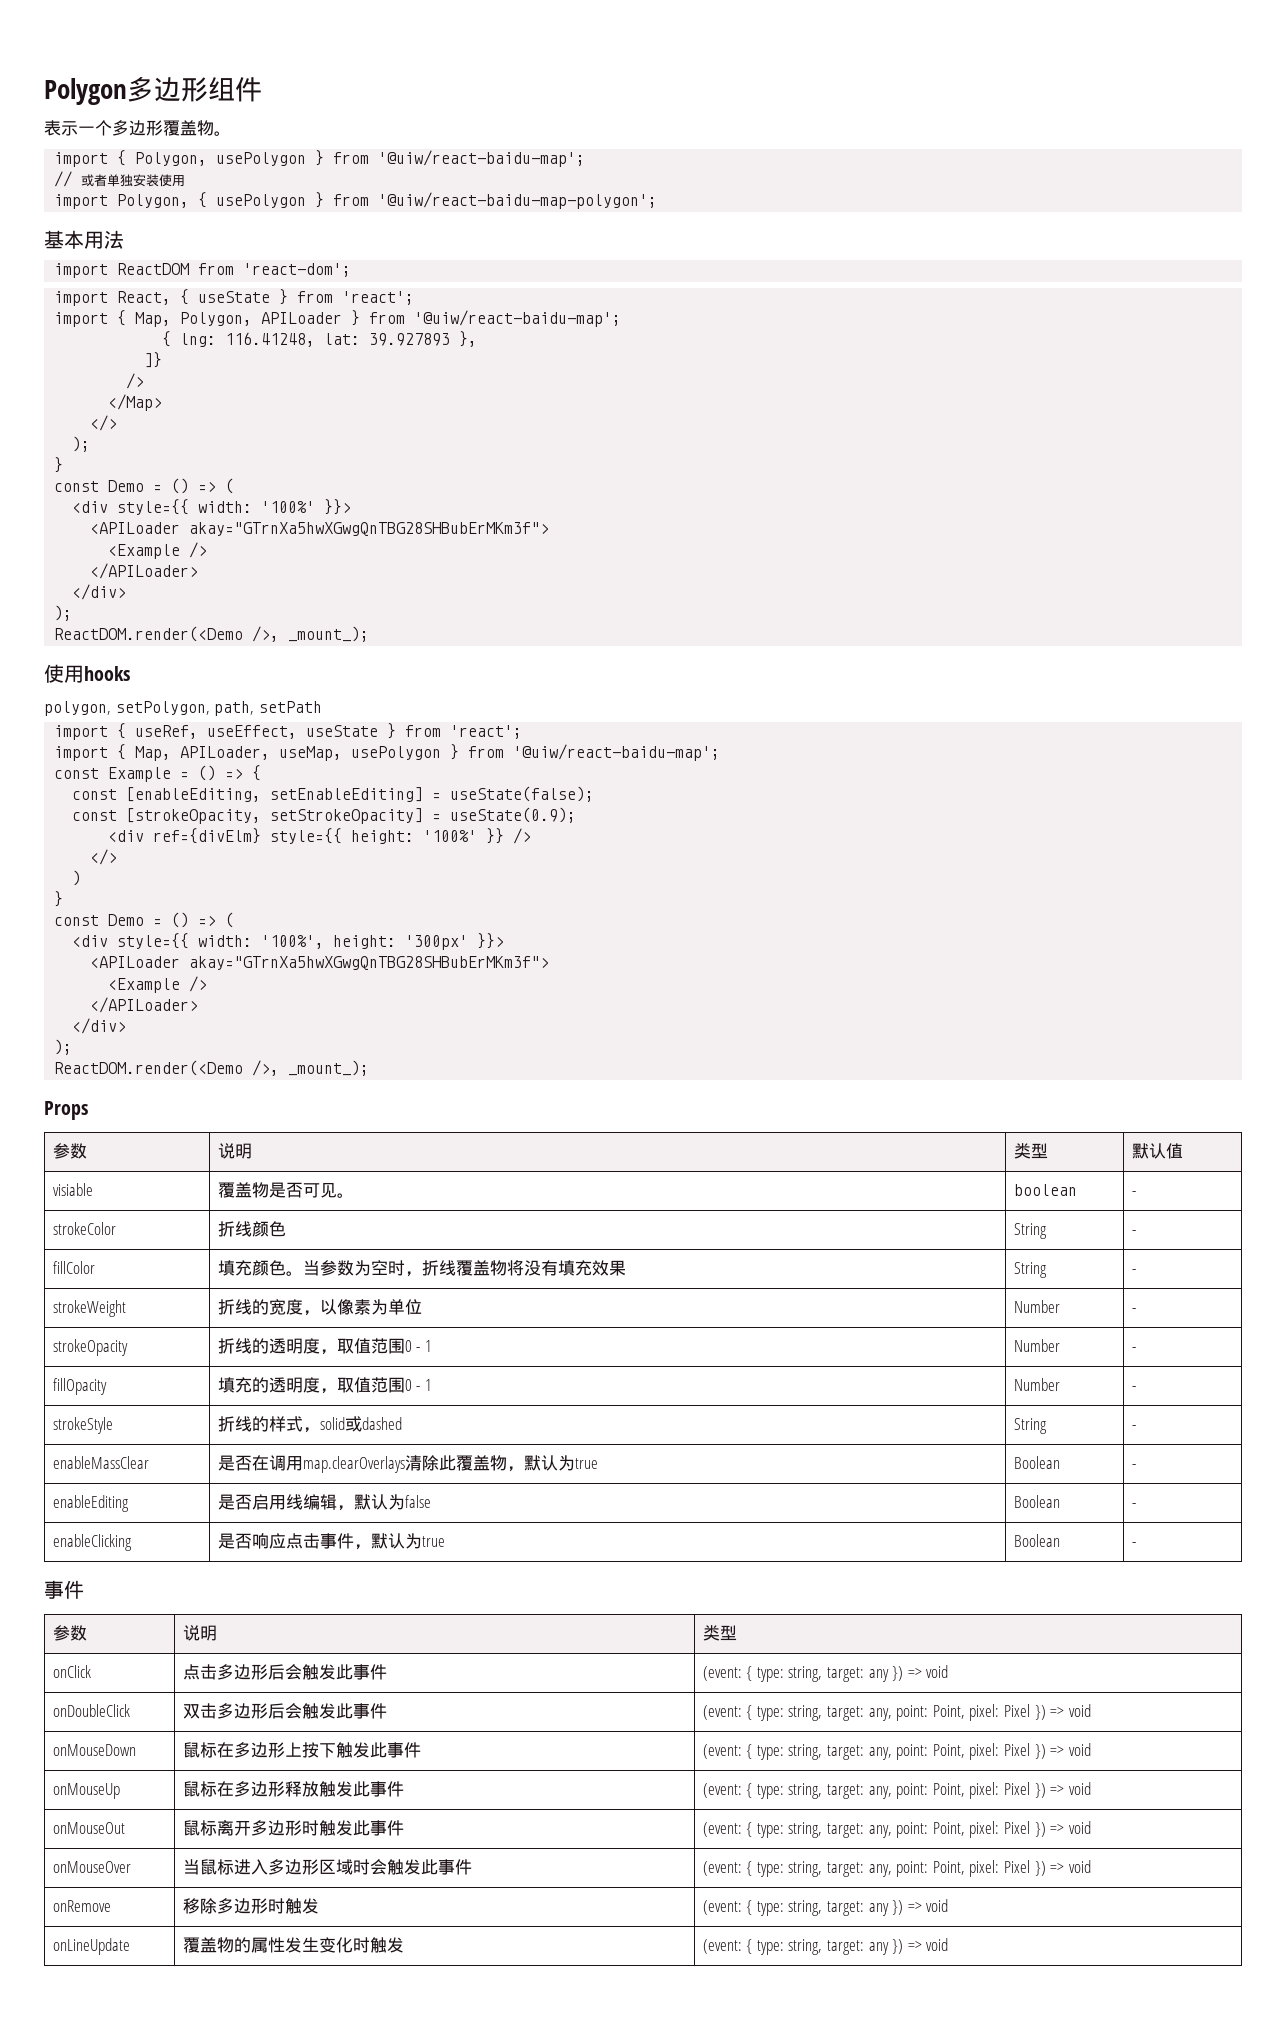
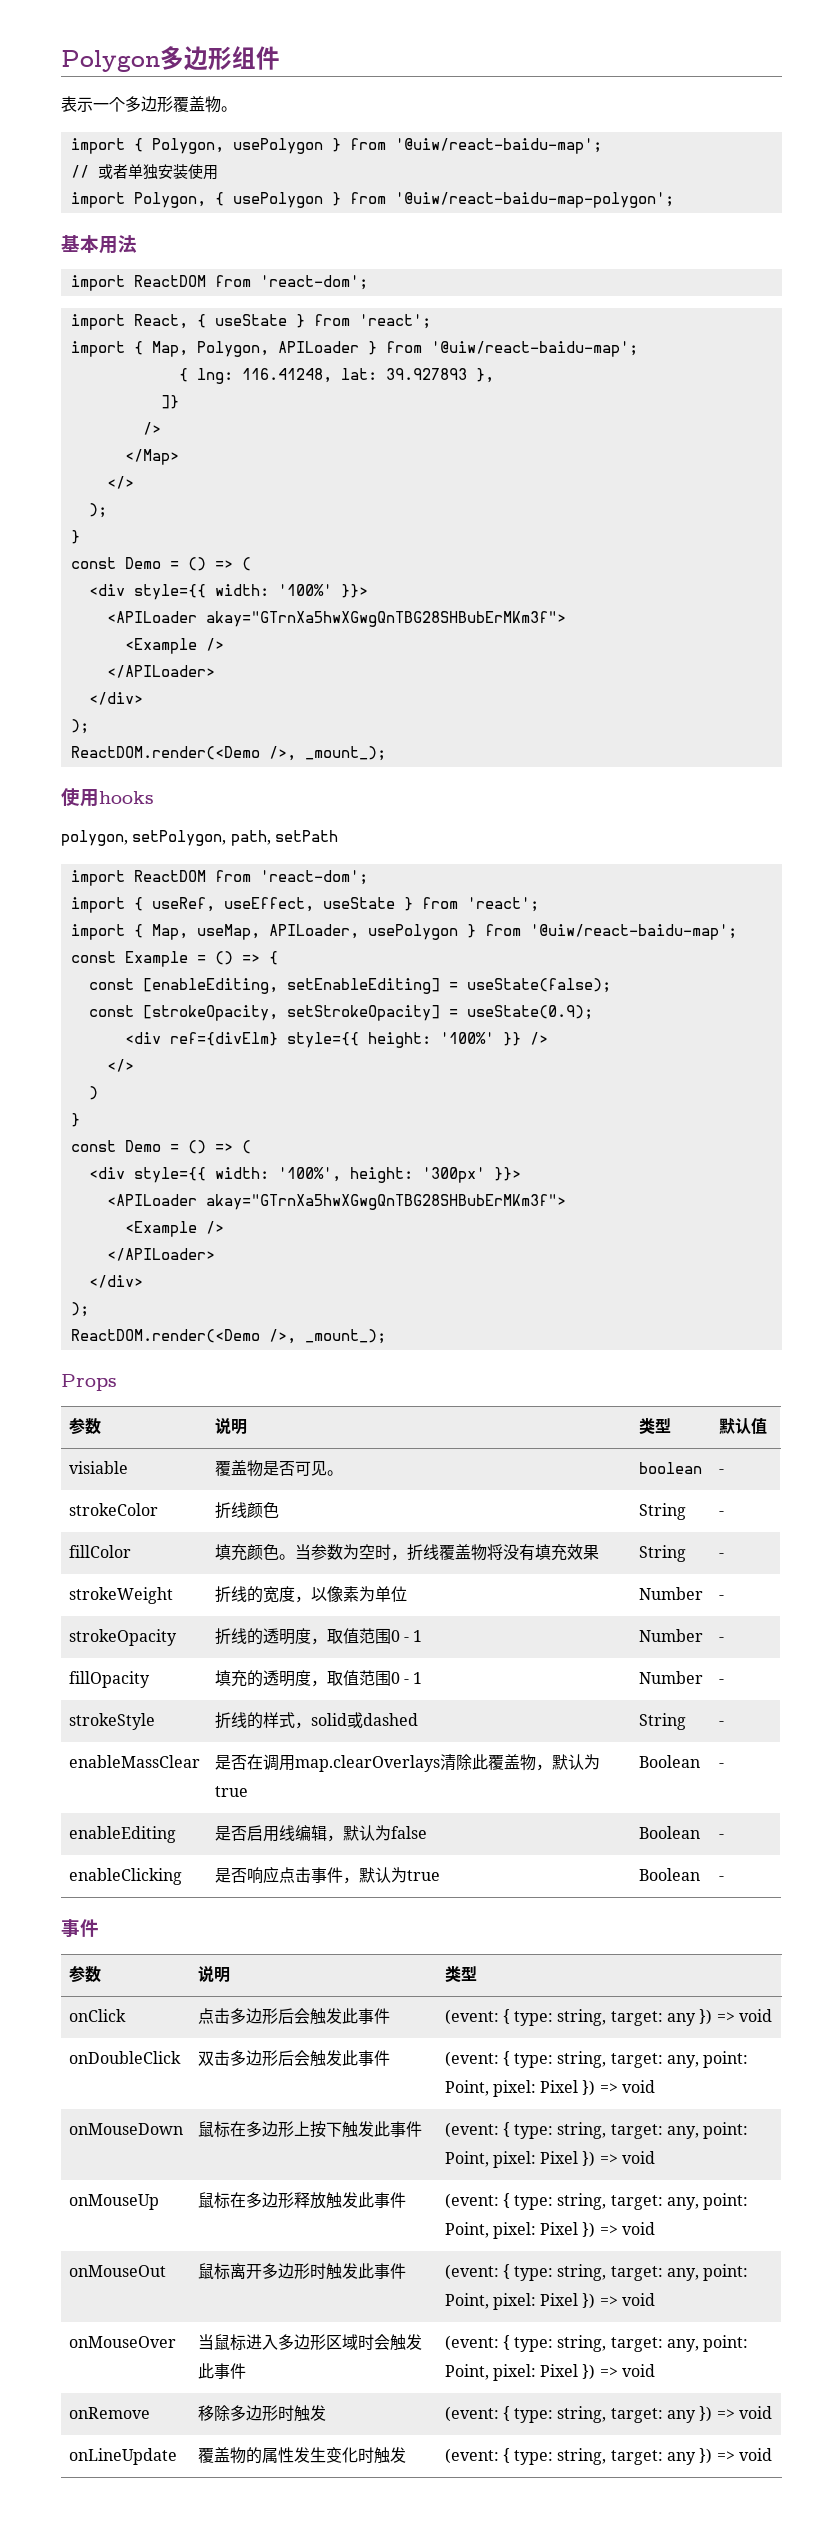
(322, 707) none -> [70,870,368,886] // import ReactDOM from 'react-dom';
[180,746,343,761] APILoader, useMap, -> [196,924,359,940] useMap, APILoader,

